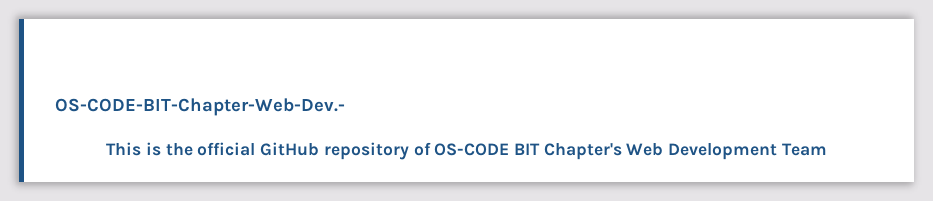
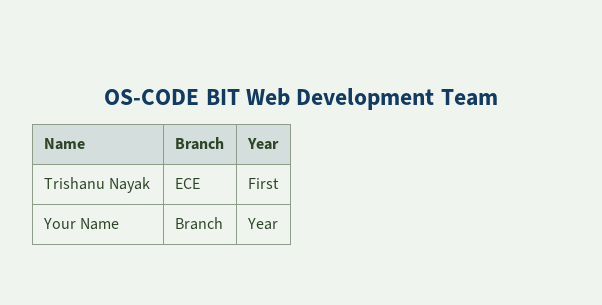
[55,98,345,116] [106,142,431,160] OS-CODE-BIT-Chapter-Web-Dev.- // This is the official GitHub repository of -> (104, 97) none
[543,143,622,160] Chapter's -> (240, 97) none
(827, 149) none -> [43,138,85,150] [174,137,224,150] [246,138,279,150] [43,177,150,193] [174,178,200,189] [247,178,279,189] [42,218,119,230] [174,217,223,230] [246,218,278,230] // Name | Branch | Year // Trishanu Nayak | ECE | First // Your Name | Branch | Year

